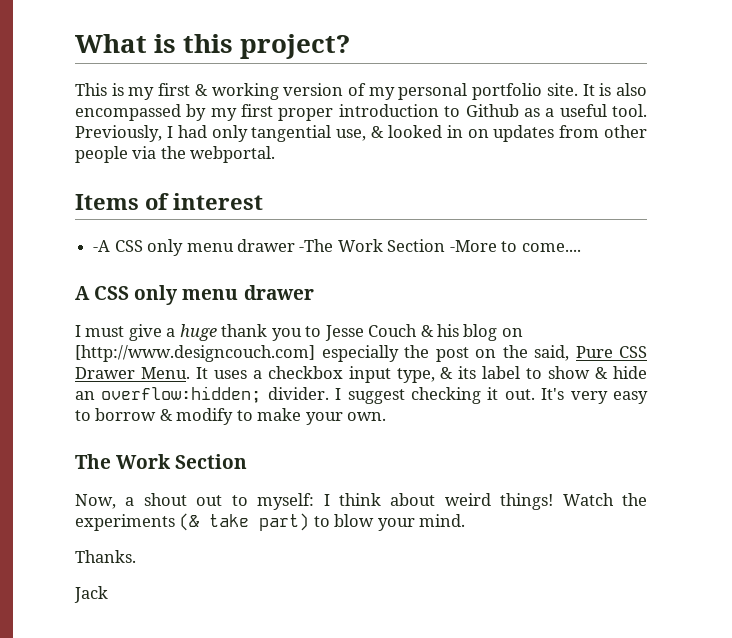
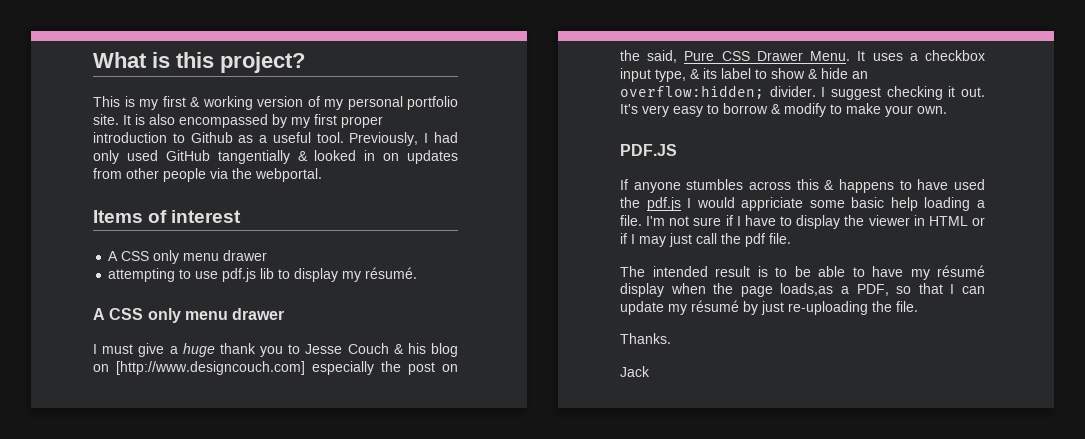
[251,125,367,142] tangential use, -> [126,150,290,164] used GitHub tangentially
[93,239,581,256] -A CSS only menu drawer -The Work Section -More to come.... -> [108,250,268,264] [108,267,418,282] A CSS only menu drawer // attempting to use pdf.js lib to display my résumé.
[75,454,248,469] [75,493,647,510] [75,513,466,531] The Work Section // Now, a shout out to myself: I think about weird things! Watch the experiments (& take part) to blow your mind. -> [620,144,677,156] [620,179,985,193] [620,197,985,211] [620,215,985,229] [620,233,791,247] [620,265,985,280] [620,283,985,297] [620,300,918,315] PDF.JS // If anyone stumbles across this & happens to have used the pdf.js I would appriciate some basic help loading a file. I'm not sure if I have to display the viewer in HTML or if I may just call the pdf file. // The intended result is to be able to have my résumé display when the page loads,as a PDF, so that I can update my résumé by just re-uploading the file.

